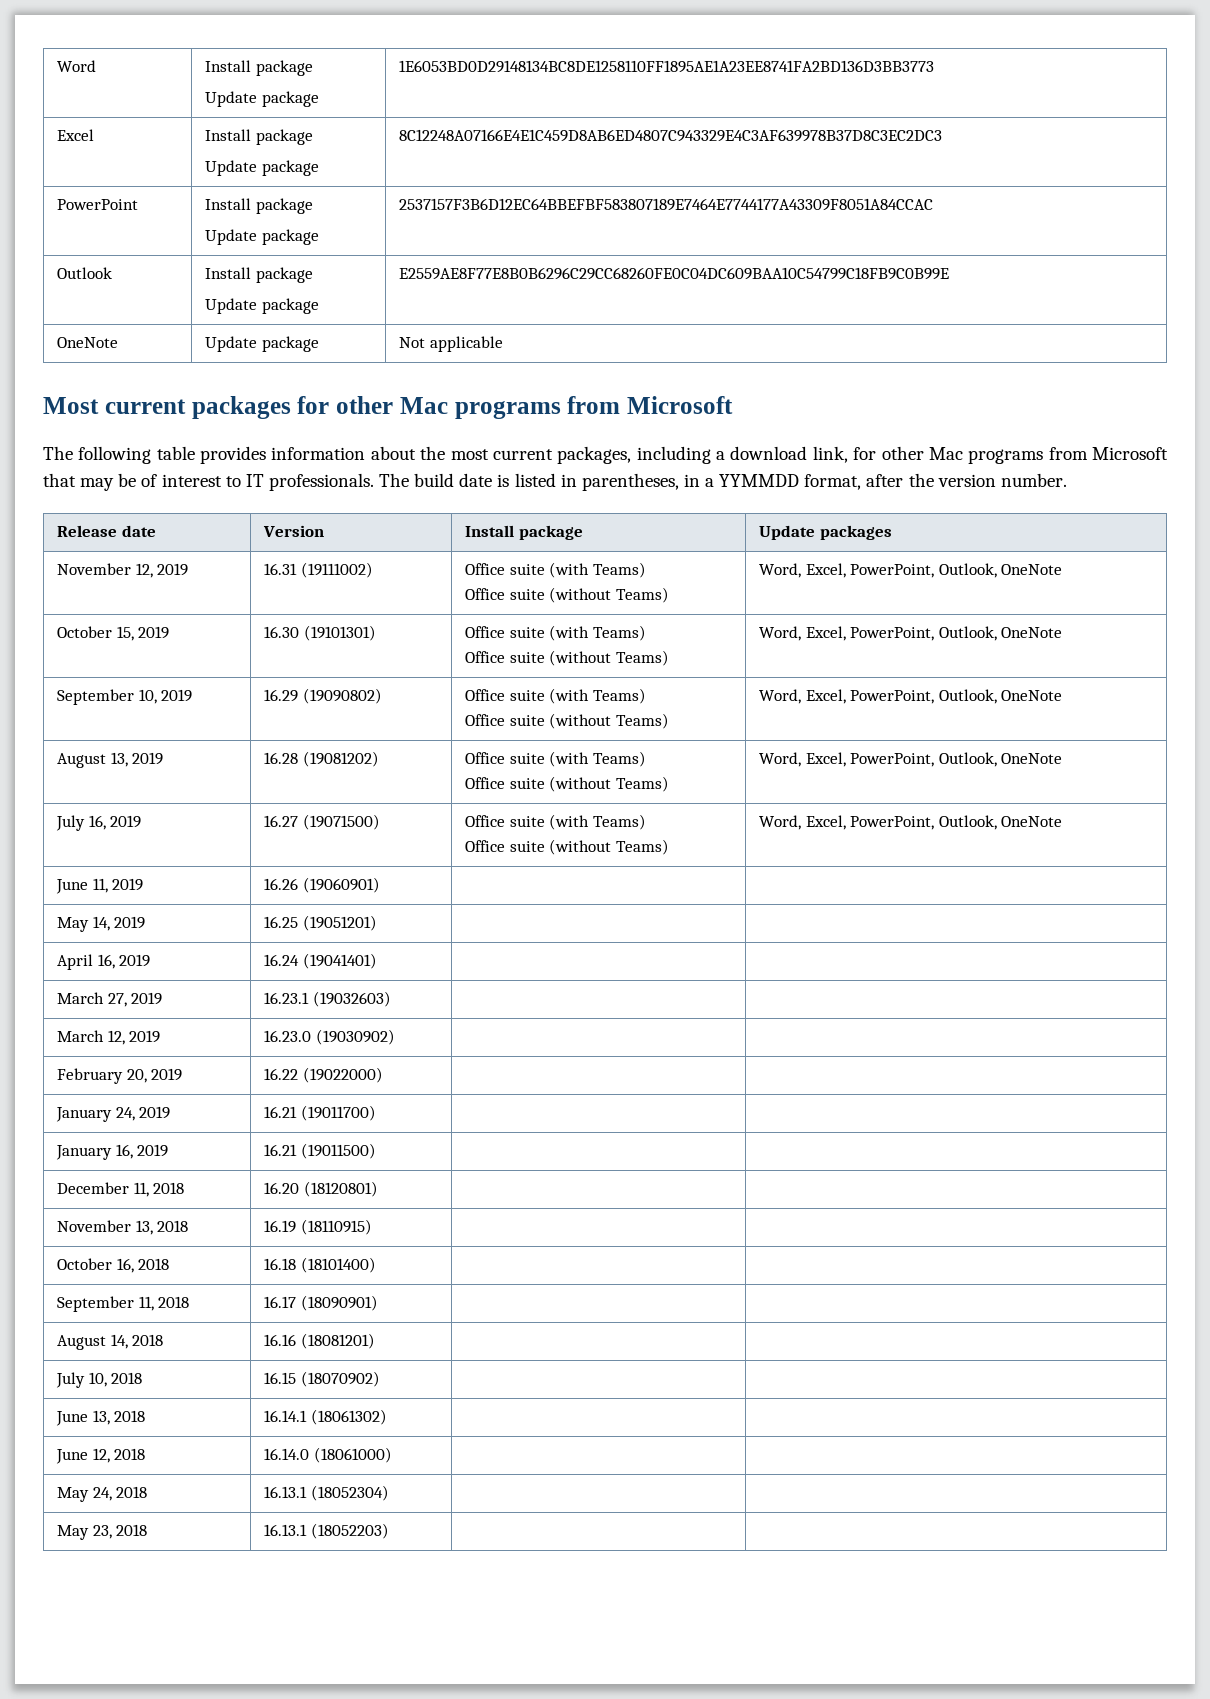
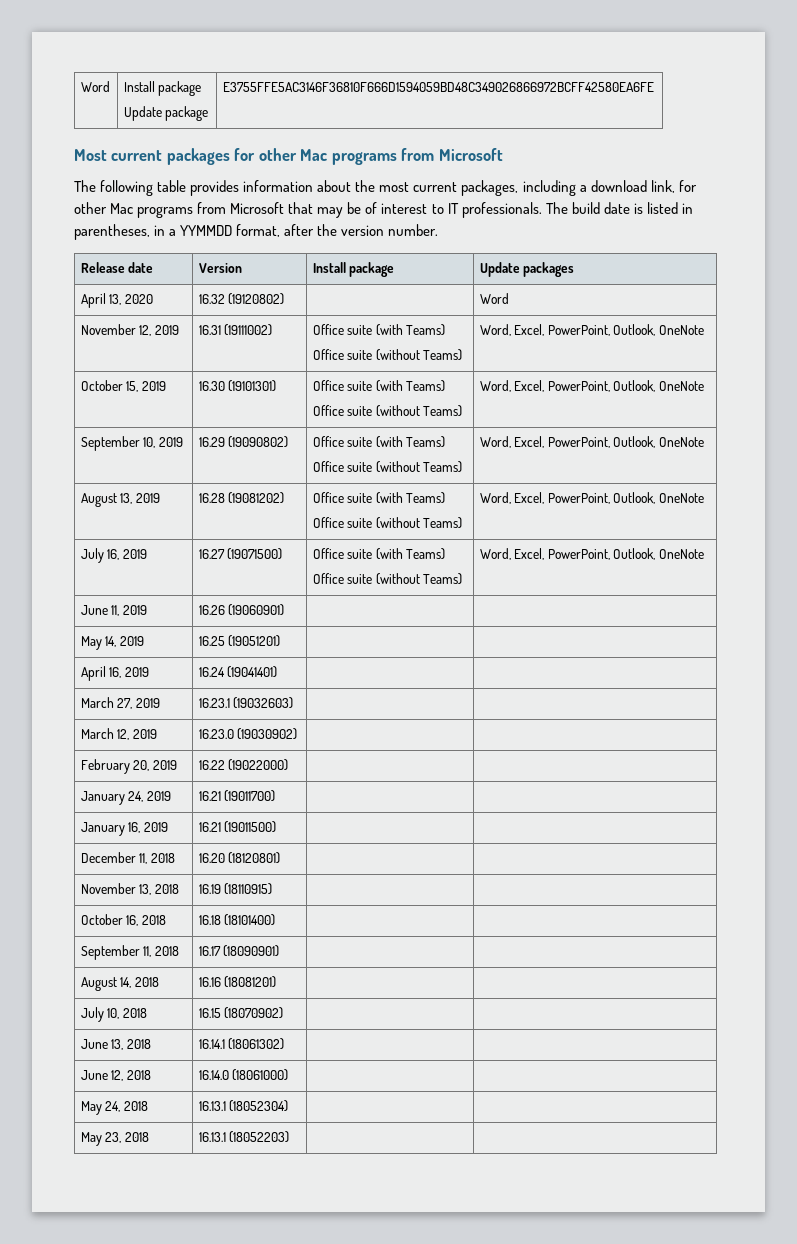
[399,60,935,73] [57,129,95,141] [205,129,313,145] [205,160,319,176] [399,129,943,142] [57,199,139,210] [205,198,313,214] [205,229,319,245] [399,198,934,211] [57,267,113,279] [205,267,313,283] [205,298,319,314] [399,267,950,280] [57,337,119,348] [205,336,319,352] [399,336,503,352] 1E6053BD0D29148134BC8DE1258110FF1895AE1A23EE8741FA2BD136D3BB3773 // Excel | Install package // Update package | 8C12248A07166E4E1C459D8AB6ED4807C943329E4C3AF639978B37D8C3EC2DC3 // PowerPoint | Install package // Update package | 2537157F3B6D12EC64BBEFBF583807189E7464E7744177A43309F8051A84CCAC // Outlook | Install package // Update package | E2559AE8F77E8B0B6296C29CC68260FE0C04DC609BAA10C54799C18FB9C0B99E // OneNote | Update package | Not applicable -> [222,82,654,92] E3755FFE5AC3146F36810F666D1594059BD48C349026866972BCFF42580EA6FE
(892, 532) none -> [80,293,153,308] [198,293,285,305] [479,293,509,304] // April 13, 2020 | 16.32 (19120802) | | Word

